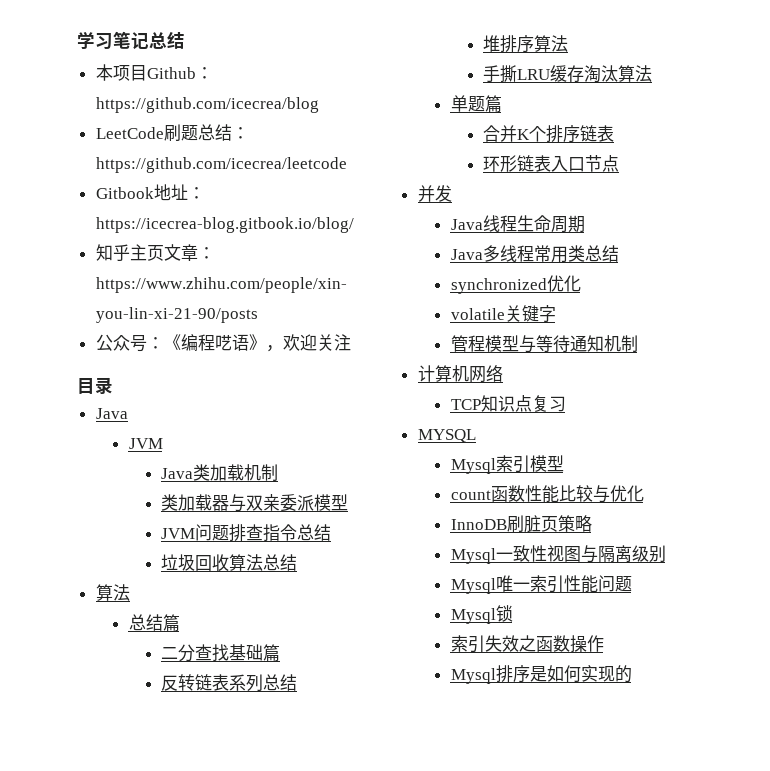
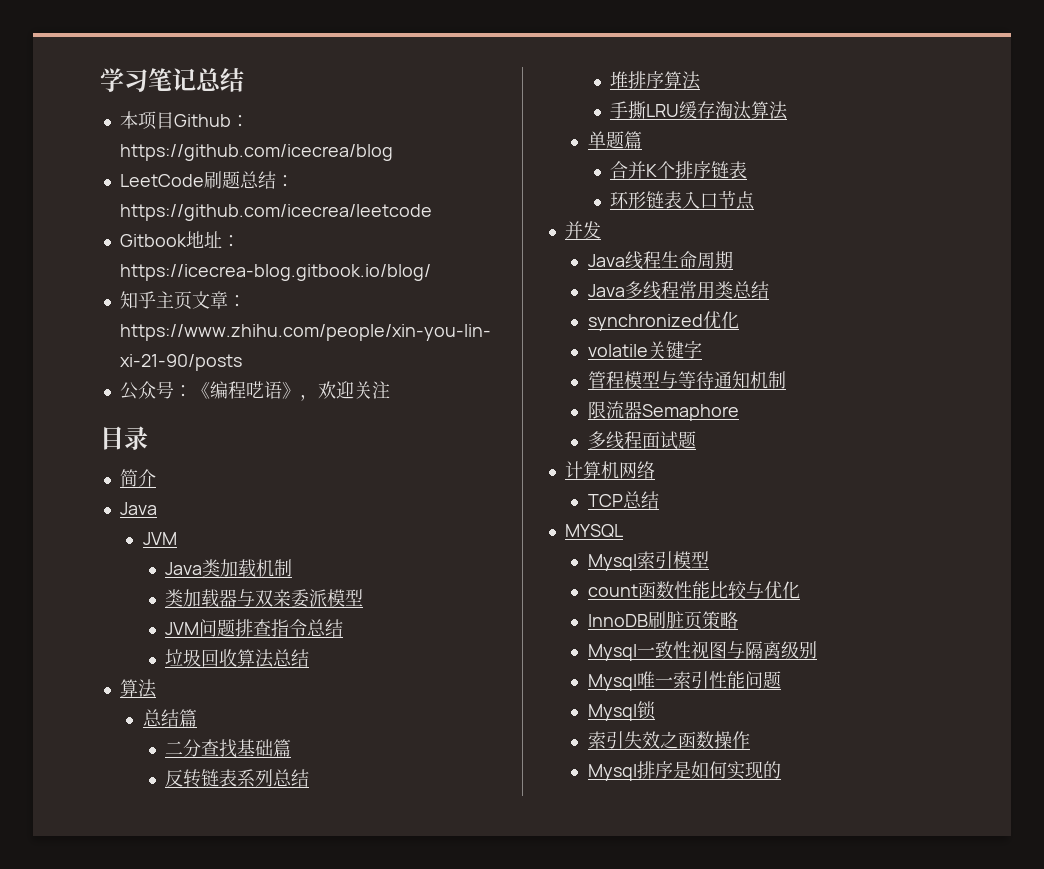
(113, 386) none -> [119,469,156,487] // 简介
(638, 343) none -> [587,401,739,421] [587,431,696,450] // 限流器Semaphore // 多线程面试题
[480,395,566,412] 知识点复习 -> [622,491,659,509] 总结

